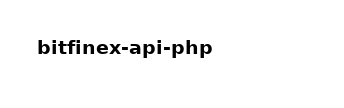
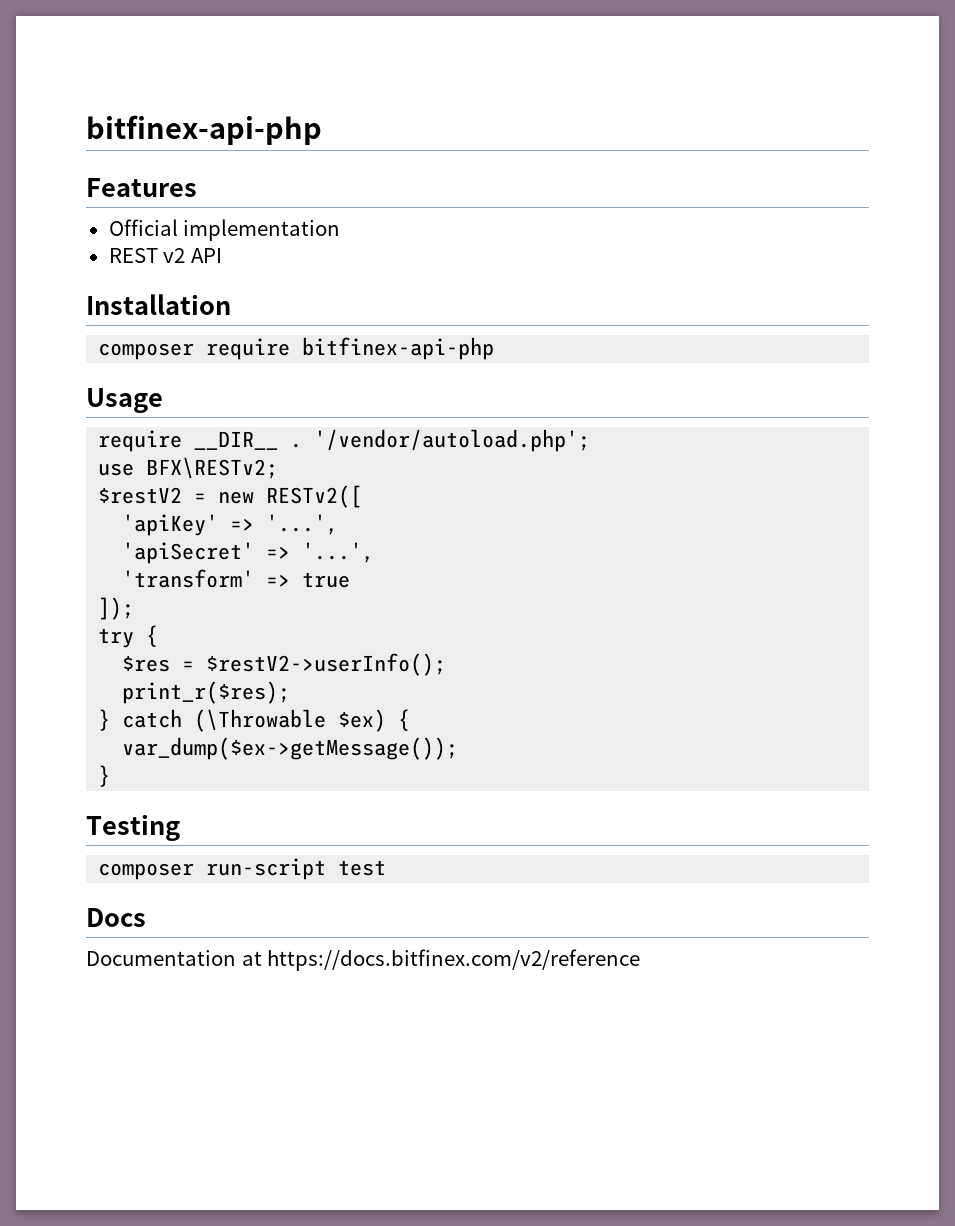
[37,40,213,58] bitfinex-api-php -> [86,115,322,145] [86,178,197,197] [108,219,341,241] [108,248,222,263] [86,294,231,315] [98,337,495,360] [86,388,163,413] [98,429,591,452] [98,457,279,479] [98,485,363,508] [122,514,339,536] [122,542,375,564] [122,569,351,588] [98,597,135,620] [98,625,159,648] [122,653,447,676] [122,681,291,704] [98,709,411,732] [122,737,459,760] [98,765,111,787] [86,814,180,841] [98,858,387,880] [86,908,146,927] [86,949,641,971] bitfinex-api-php // Features // Official implementation // REST v2 API // Installation // composer require bitfinex-api-php // Usage // require __DIR__ . '/vendor/autoload.php'; // use BFX\RESTv2; // $restV2 = new RESTv2([ // 'apiKey' => '...', // 'apiSecret' => '...', // 'transform' => true // ]); // try { // $res = $restV2->userInfo(); // print_r($res); // } catch (\Throwable $ex) { // var_dump($ex->getMessage()); // } // Testing // composer run-script test // Docs // Documentation at https://docs.bitfinex.com/v2/reference

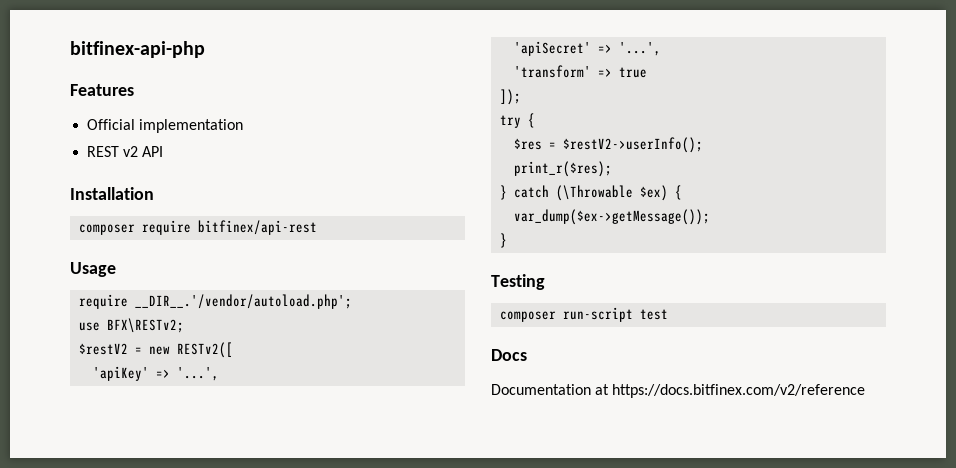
[302,337,495,360] bitfinex-api-php -> [198,220,318,235] bitfinex/api-rest
[194,429,591,452] __DIR__ . '/vendor/autoload.php'; -> [135,294,353,309] __DIR__.'/vendor/autoload.php';

